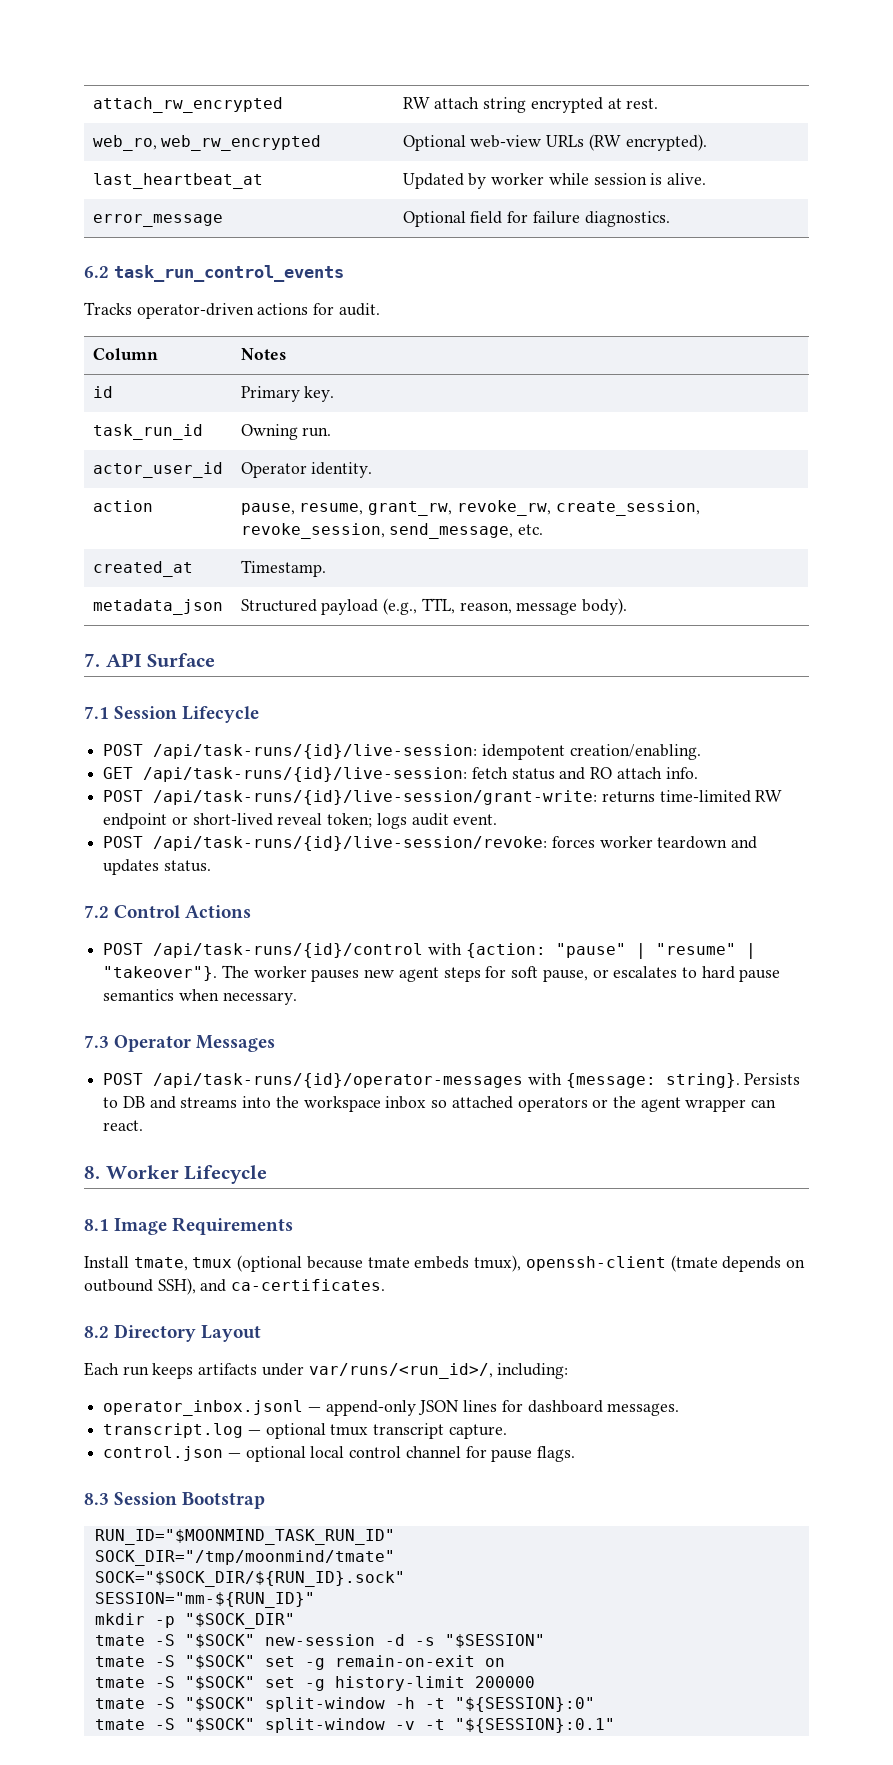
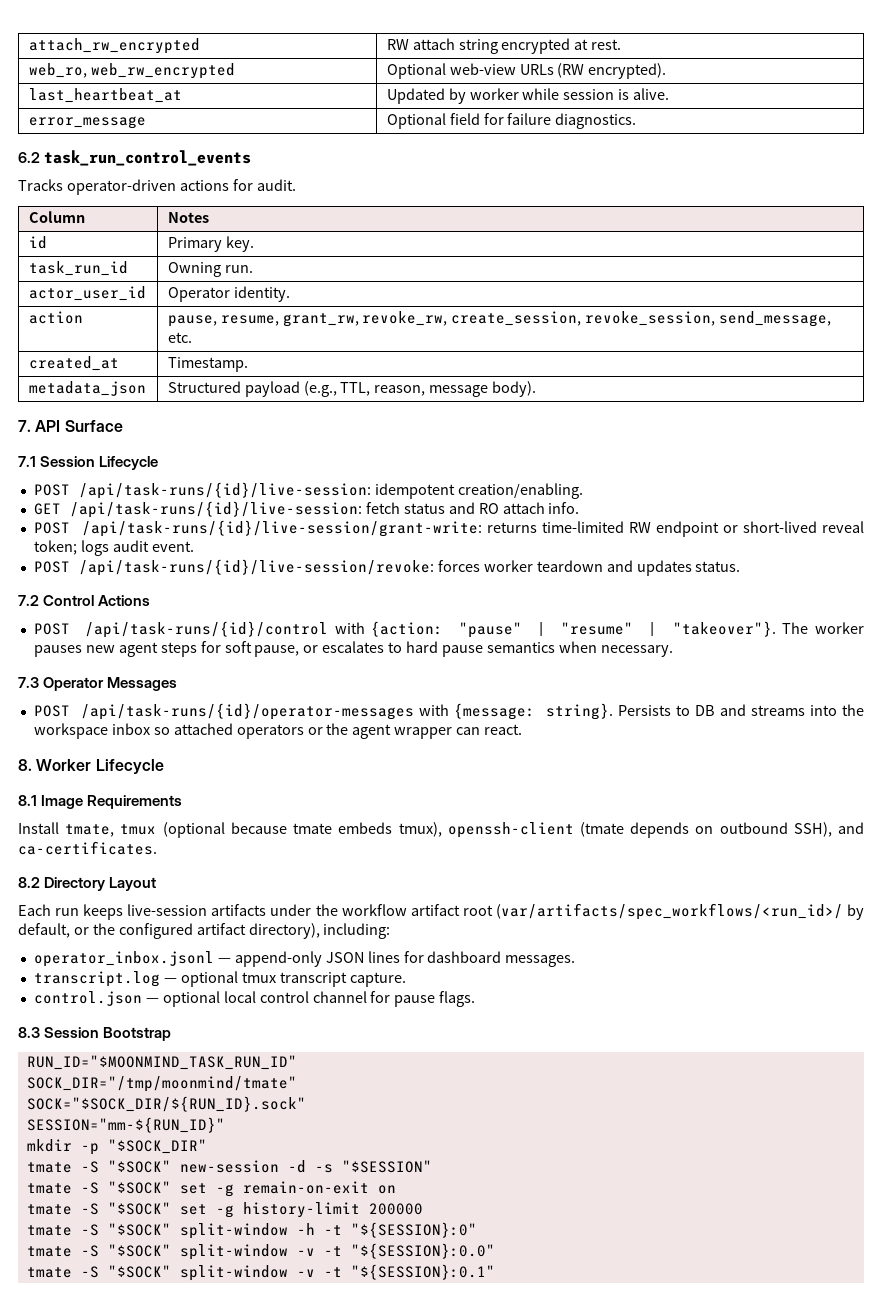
(194, 1371) none -> [127,904,208,916] live-session
[308,1363,493,1379] var/runs/<run_id>/, -> [315,903,864,920] [18,923,320,939] the workflow artifact root (var/artifacts/spec_workflows/<run_id>/ by default, or the configured artifact directory),
(595, 1704) none -> [26,1243,495,1260] // tmate -S "$SOCK" split-window -v -t "${SESSION}:0.0"

